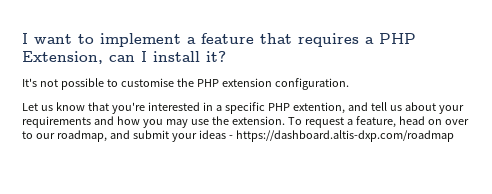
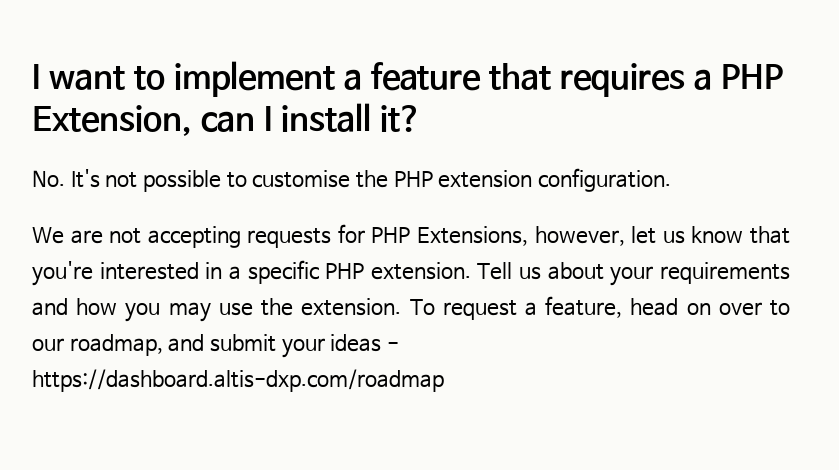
(226, 56) none -> [32,170,65,187] No.
[22,103,38,111] Let -> [32,224,657,248] We are not accepting requests for PHP Extensions, however, let
[292,102,387,114] extention, and tell -> [370,262,513,280] extension. Tell

